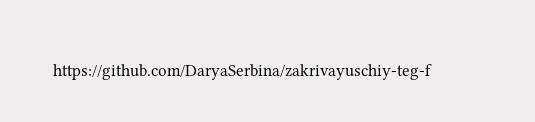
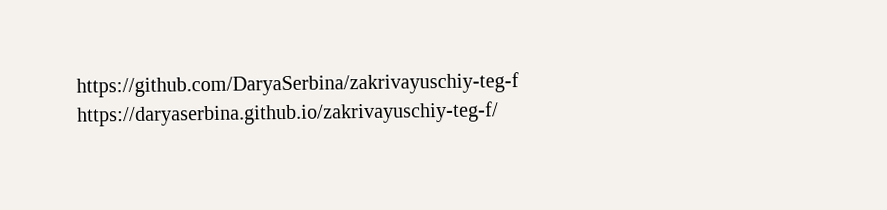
(432, 72) none -> [76,101,499,127] https://daryaserbina.github.io/zakrivayuschiy-teg-f/

